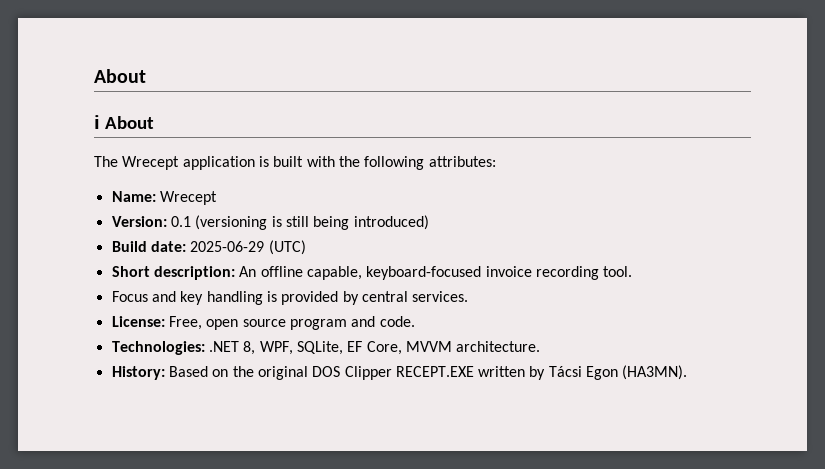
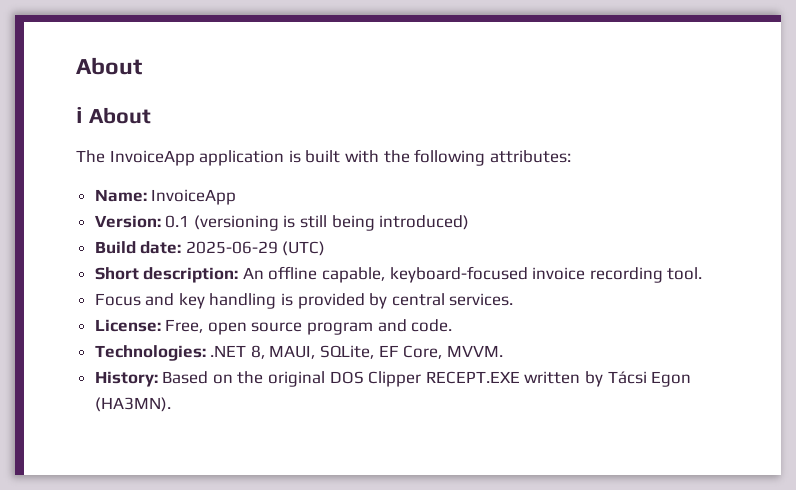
[122,156,180,170] Wrecept -> [109,150,195,166] InvoiceApp
[159,191,217,205] Wrecept -> [151,189,237,205] InvoiceApp
[259,341,293,355] WPF, -> [269,345,316,359] MAUI,
[405,341,541,352] MVVM architecture. -> [446,345,503,357] MVVM.

